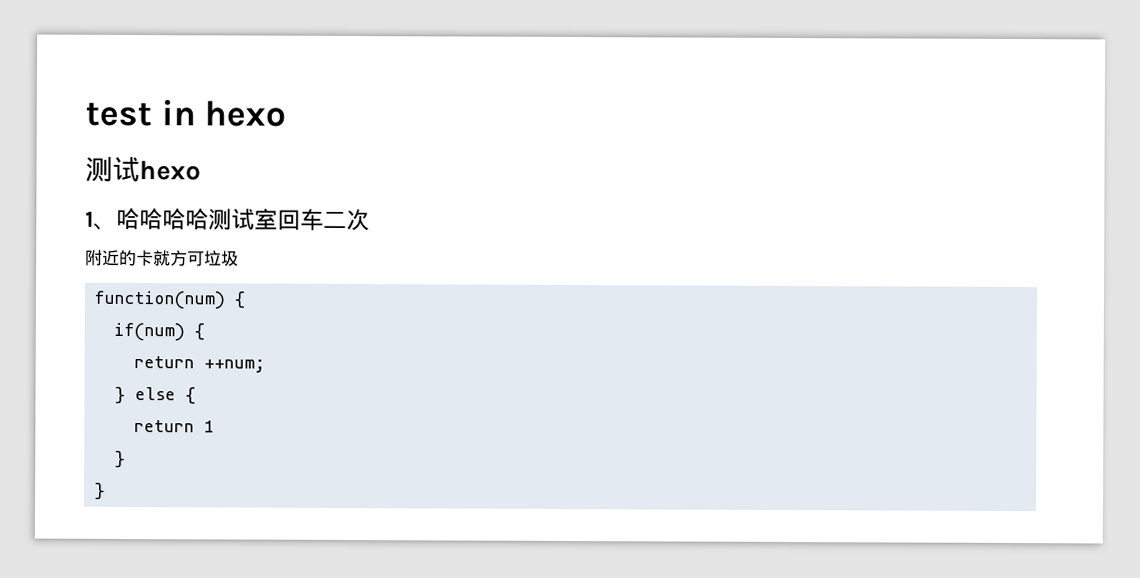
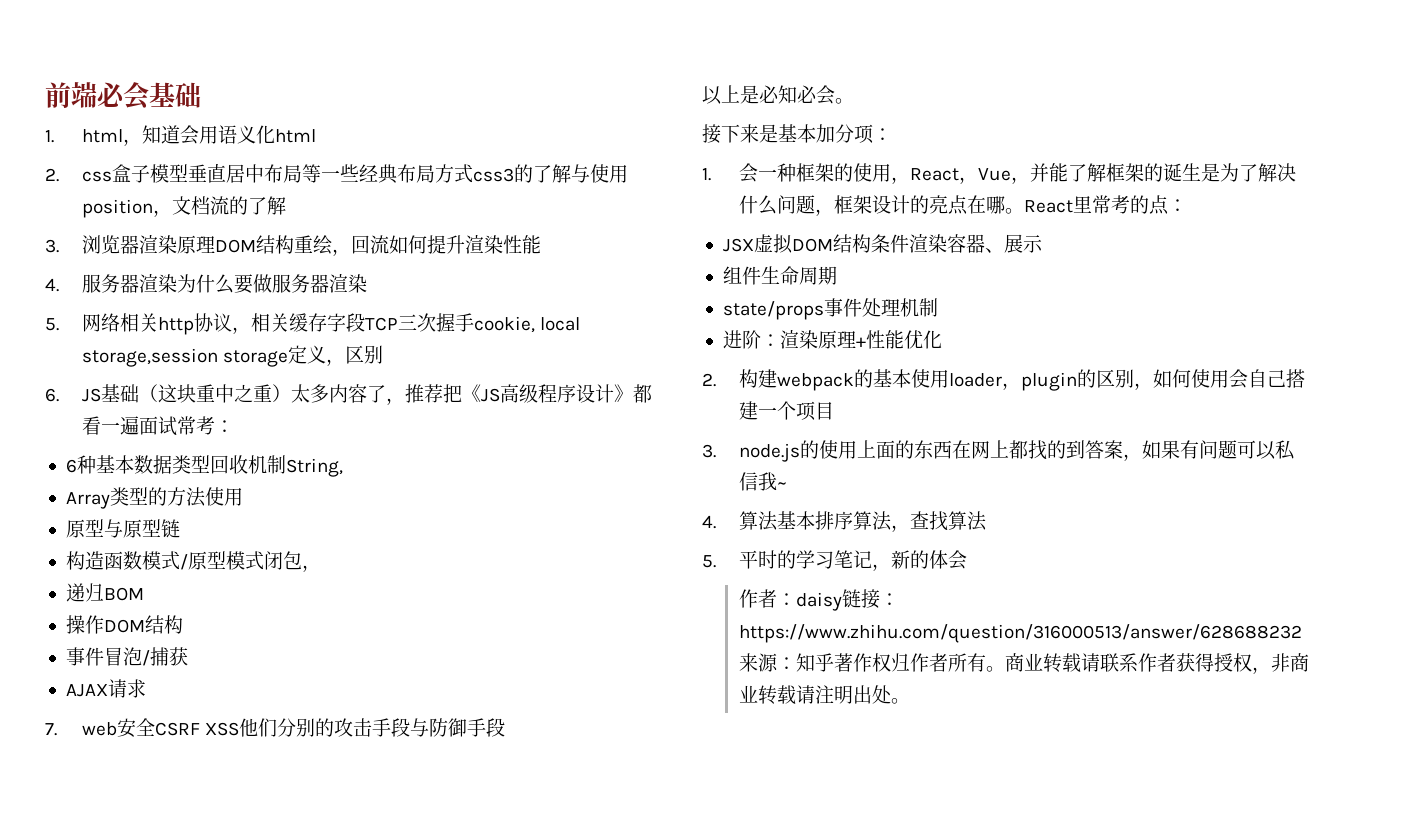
[85,99,287,127] [85,156,201,183] [85,207,370,232] [85,249,239,267] [94,290,246,310] [114,322,206,342] [134,356,266,373] [114,386,197,405] [134,420,216,433] [114,450,127,468] [94,482,107,500] test in hexo // 测试hexo // 1、哈哈哈哈测试室回车二次 // 附近的卡就方可垃圾 // function(num) { // if(num) { // return ++num; // } else { // return 1 // } // } -> [45,82,201,110] [45,125,316,146] [45,164,628,184] [81,196,286,218] [45,234,541,256] [45,273,367,294] [45,313,580,335] [81,345,383,367] [45,384,652,405] [81,416,234,436] [65,455,343,477] [65,487,243,509] [65,519,180,538] [65,551,321,572] [65,583,144,602] [65,615,183,634] [65,647,188,666] [65,679,146,698] [45,718,505,738] [702,85,854,105] [702,124,892,144] [702,163,1296,184] [738,195,1187,216] [722,233,1043,254] [722,266,837,285] [722,298,938,320] [722,329,942,349] [702,369,1305,391] [738,401,834,421] [702,440,1295,462] [738,472,787,491] [702,511,987,532] [702,550,967,571] [738,589,899,611] [738,624,1302,643] [738,653,1309,674] [738,685,910,705] 前端必会基础 // 1. html，知道会用语义化html // 2. css盒子模型垂直居中布局等一些经典布局方式css3的了解与使用position，文档流的了解 // 3.浏览器渲染原理DOM结构重绘，回流如何提升渲染性能 // 4.服务器渲染为什么要做服务器渲染 // 5.网络相关http协议，相关缓存字段TCP三次握手cookie, local storage,session storage定义，区别 // 6. JS基础（这块重中之重）太多内容了，推荐把《JS高级程序设计》都看一遍面试常考： // 6种基本数据类型回收机制String, // Array类型的方法使用 // 原型与原型链 // 构造函数模式/原型模式闭包， // 递归BOM // 操作DOM结构 // 事件冒泡/捕获 // AJAX请求 // 7. web安全CSRF XSS他们分别的攻击手段与防御手段 // 以上是必知必会。 // 接下来是基本加分项： // 1.会一种框架的使用，React，Vue，并能了解框架的诞生是为了解决什么问题，框架设计的亮点在哪。React里常考的点： // JSX虚拟DOM结构条件渲染容器、展示 // 组件生命周期 // state/props事件处理机制 // 进阶：渲染原理+性能优化 // 2.构建webpack的基本使用loader，plugin的区别，如何使用会自己搭建一个项目 // 3. node.js的使用上面的东西在网上都找的到答案，如果有问题可以私信我~ // 4.算法基本排序算法，查找算法 // 5.平时的学习笔记，新的体会 // 作者：daisy链接：https://www.zhihu.com/question/316000513/answer/628688232来源：知乎著作权归作者所有。商业转载请联系作者获得授权，非商业转载请注明出处。

